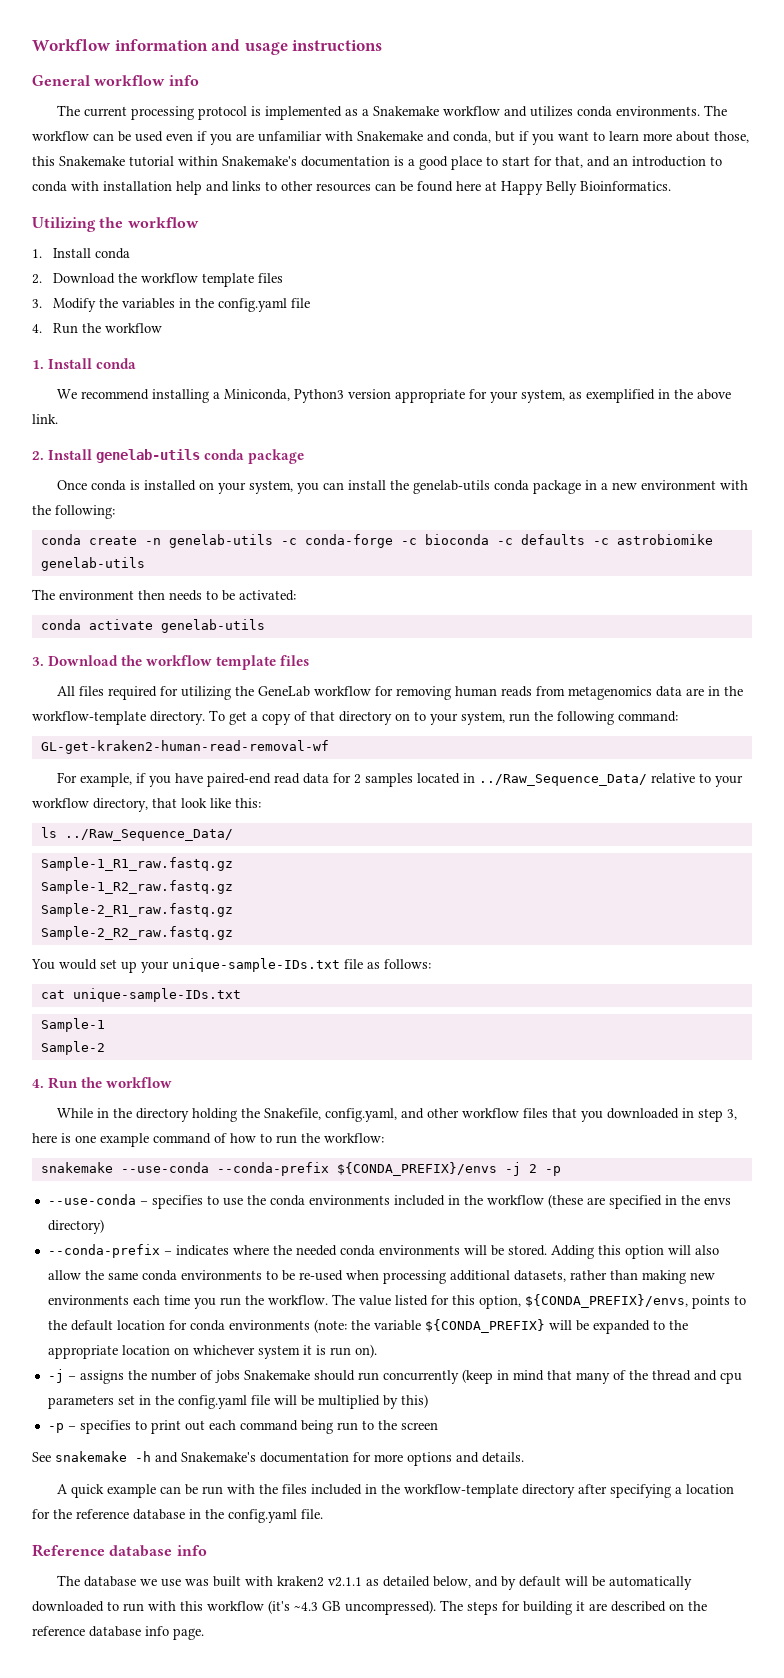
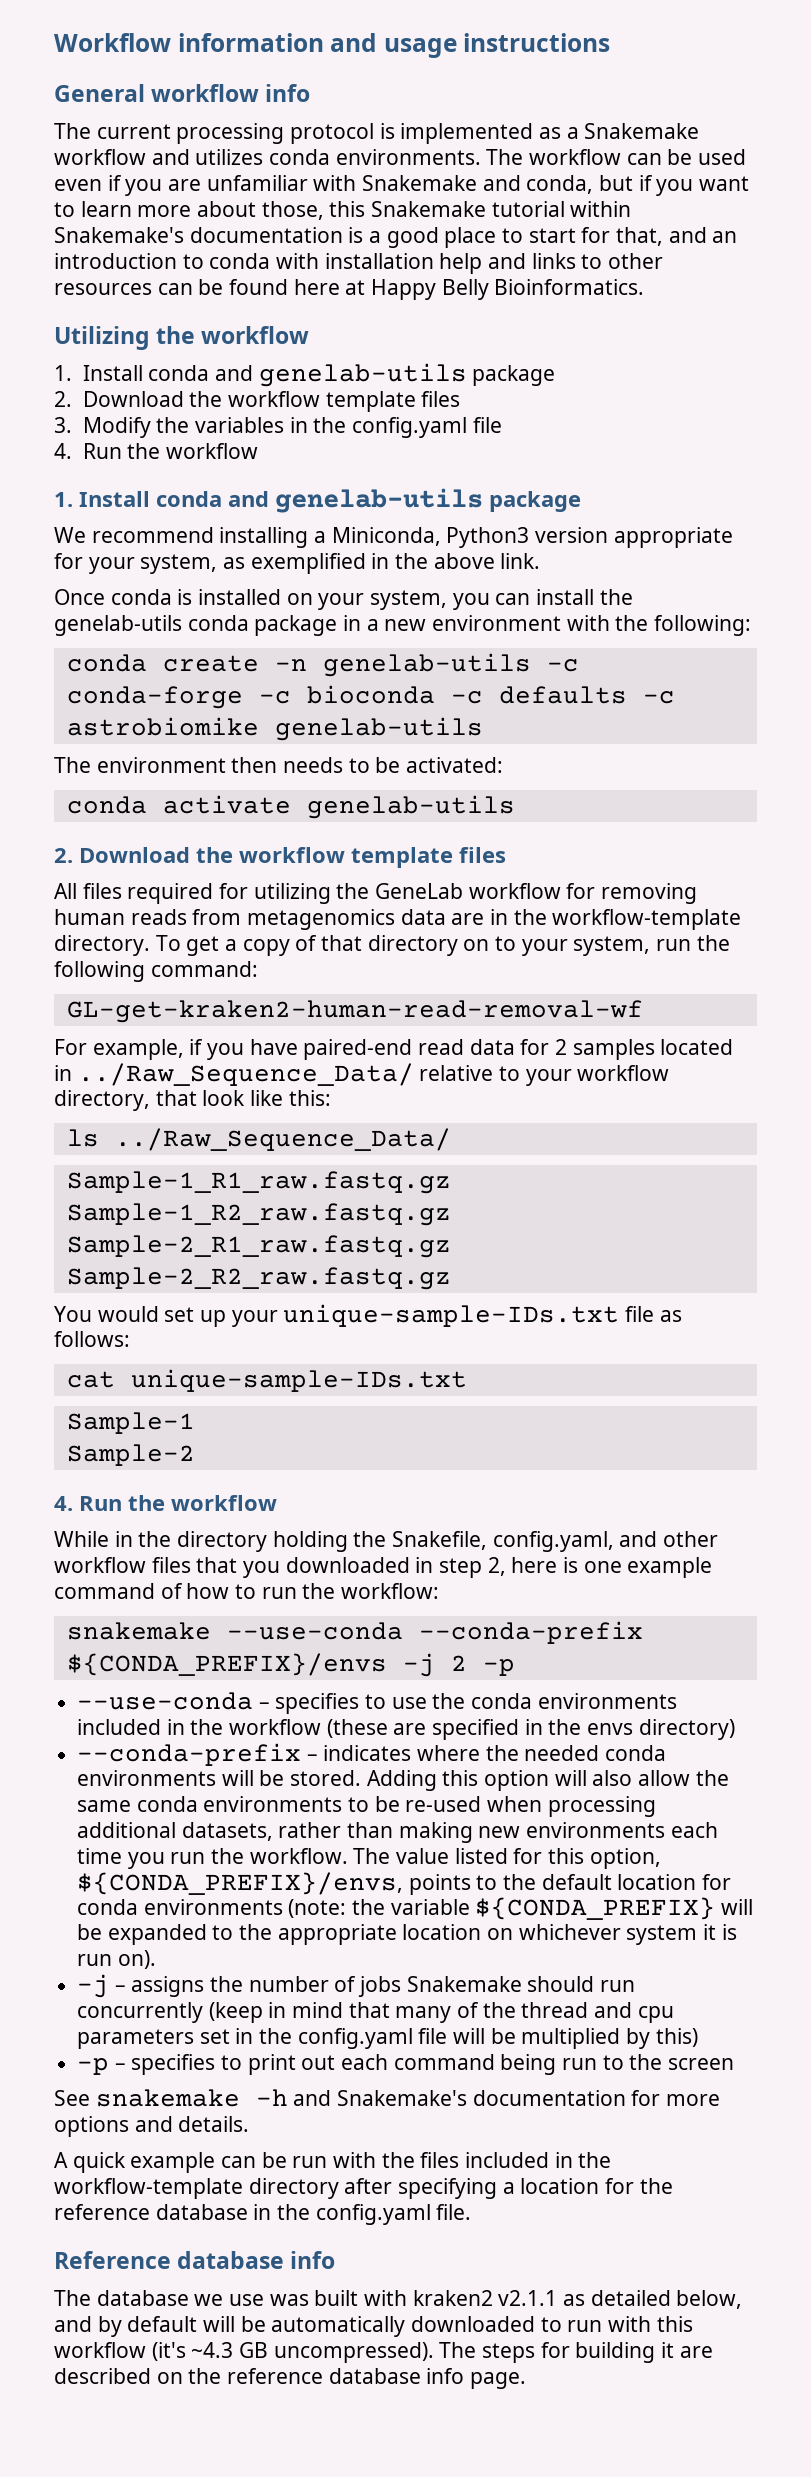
(130, 253) none -> [214,363,556,387] and genelab-utils package
(137, 363) none -> [228,488,581,513] and genelab-utils package
[32,449,305,464] // 2. Install genelab-utils conda package -> (541, 561) none
[32,657,44,666] 3. -> [54,848,73,863] 2.
[727,1109,738,1120] 3, -> [487,1557,506,1576] 2,

